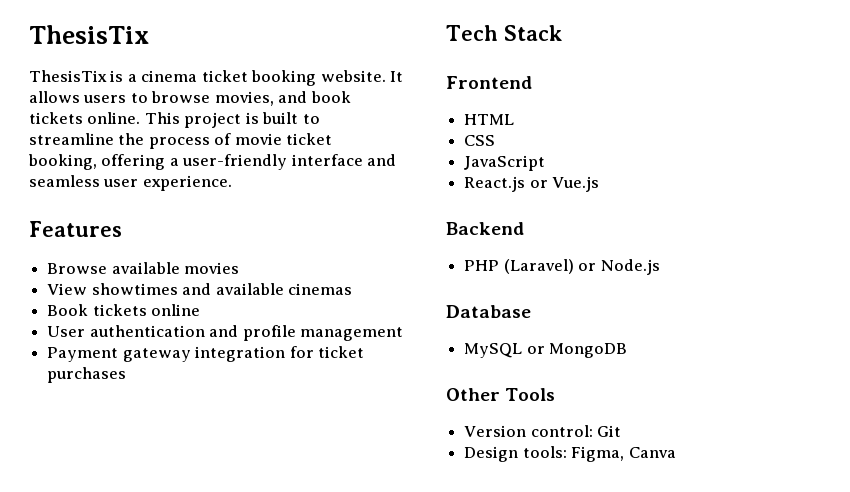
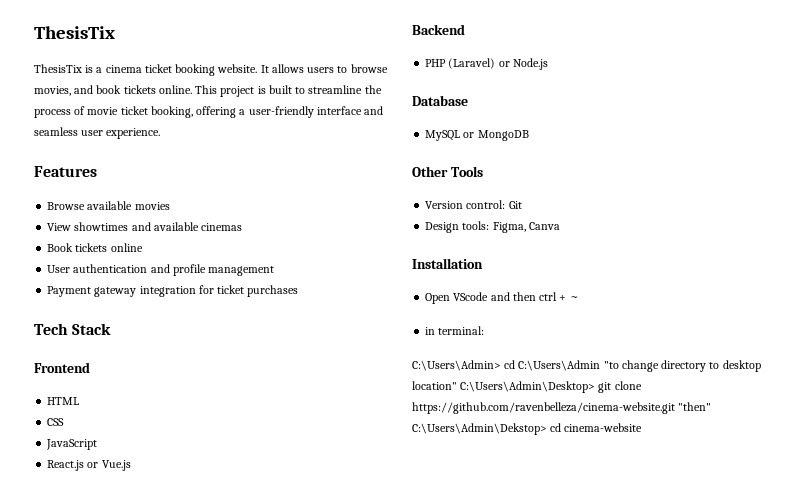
(676, 452) none -> [412,258,483,269] [425,292,579,304] [425,326,485,335] [412,360,761,372] [412,381,642,393] [412,402,712,414] [412,423,643,435] // Installation // Open VScode and then ctrl + ~ // in terminal: // C:\Users\Admin> cd C:\Users\Admin "to change directory to desktop location" C:\Users\Admin\Desktop> git clone https://github.com/ravenbelleza/cinema-website.git "then" C:\Users\Admin\Dekstop> cd cinema-website

